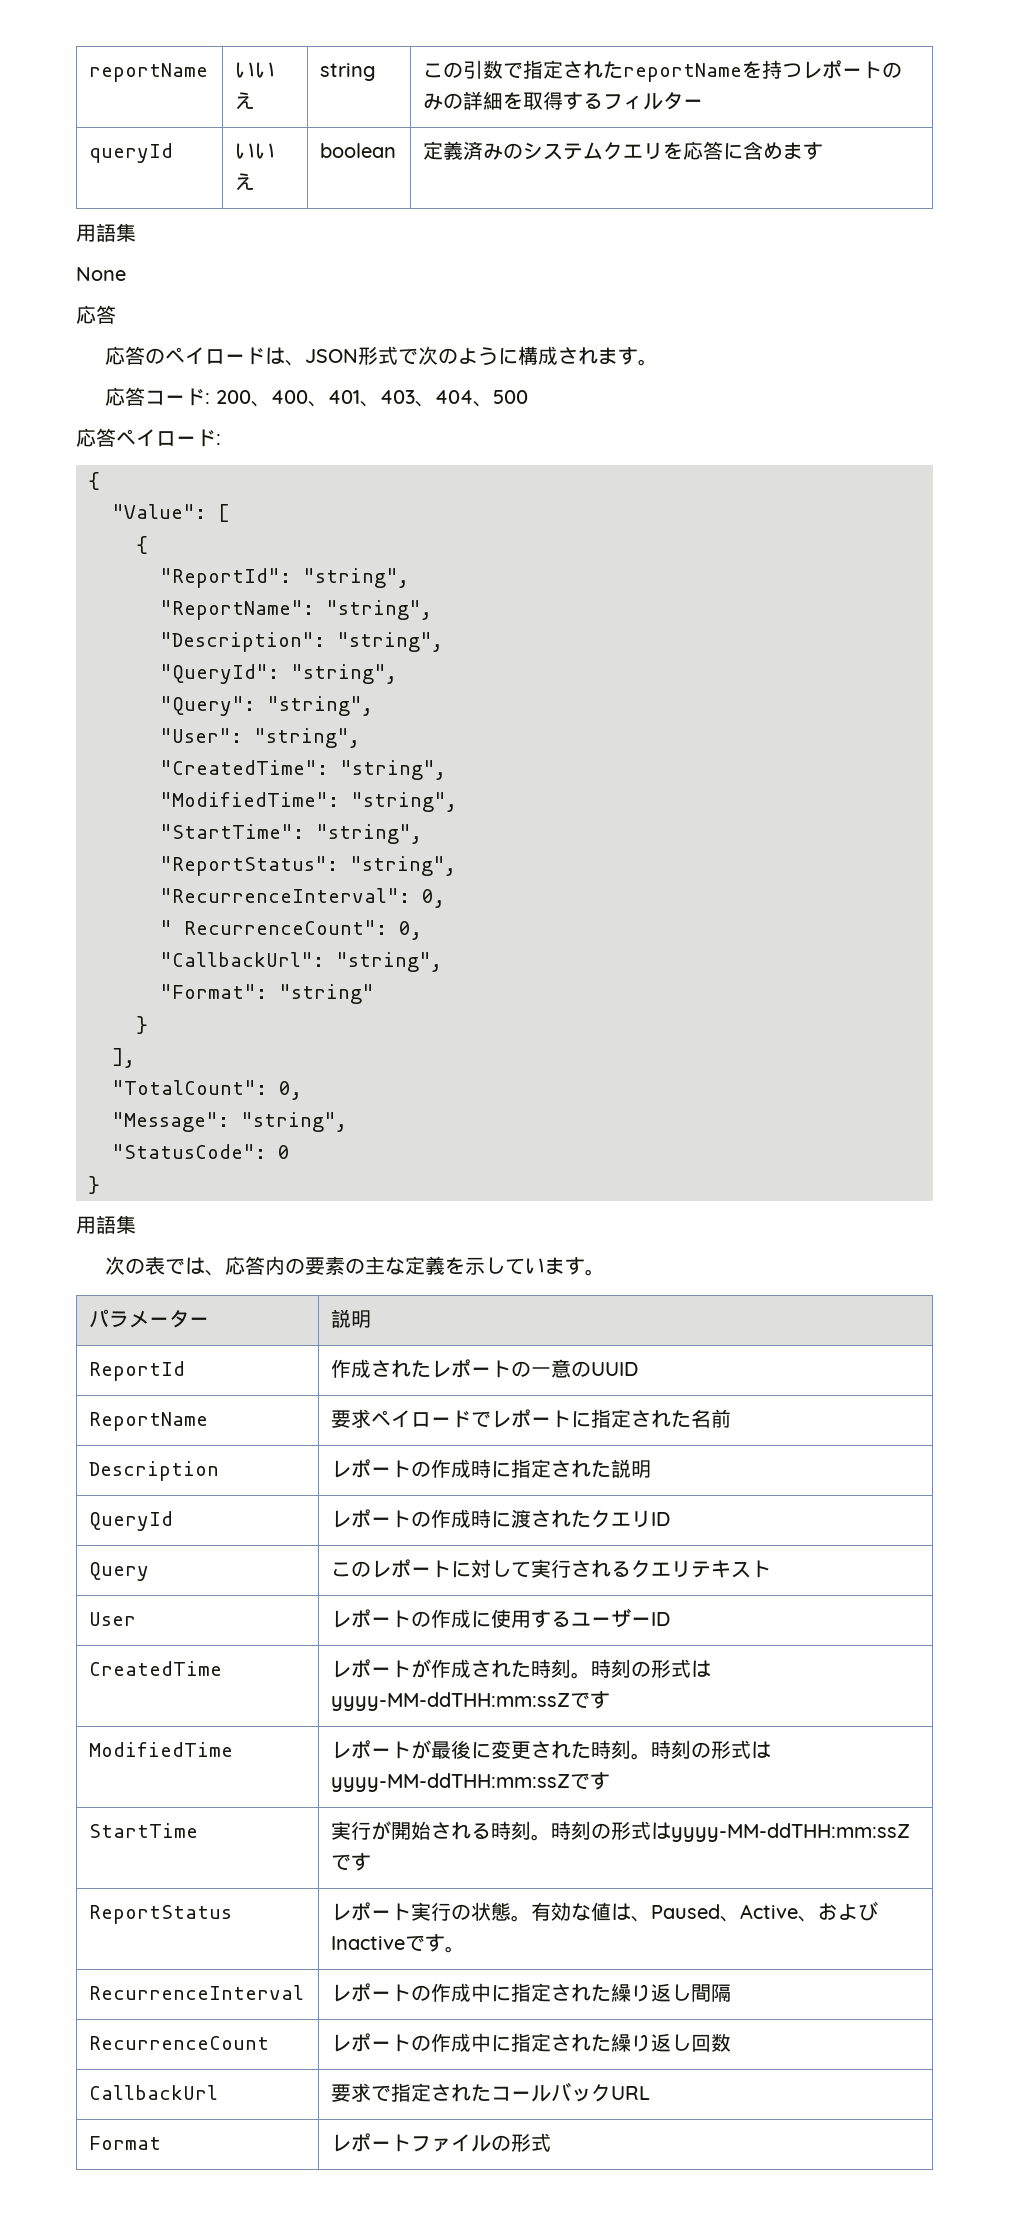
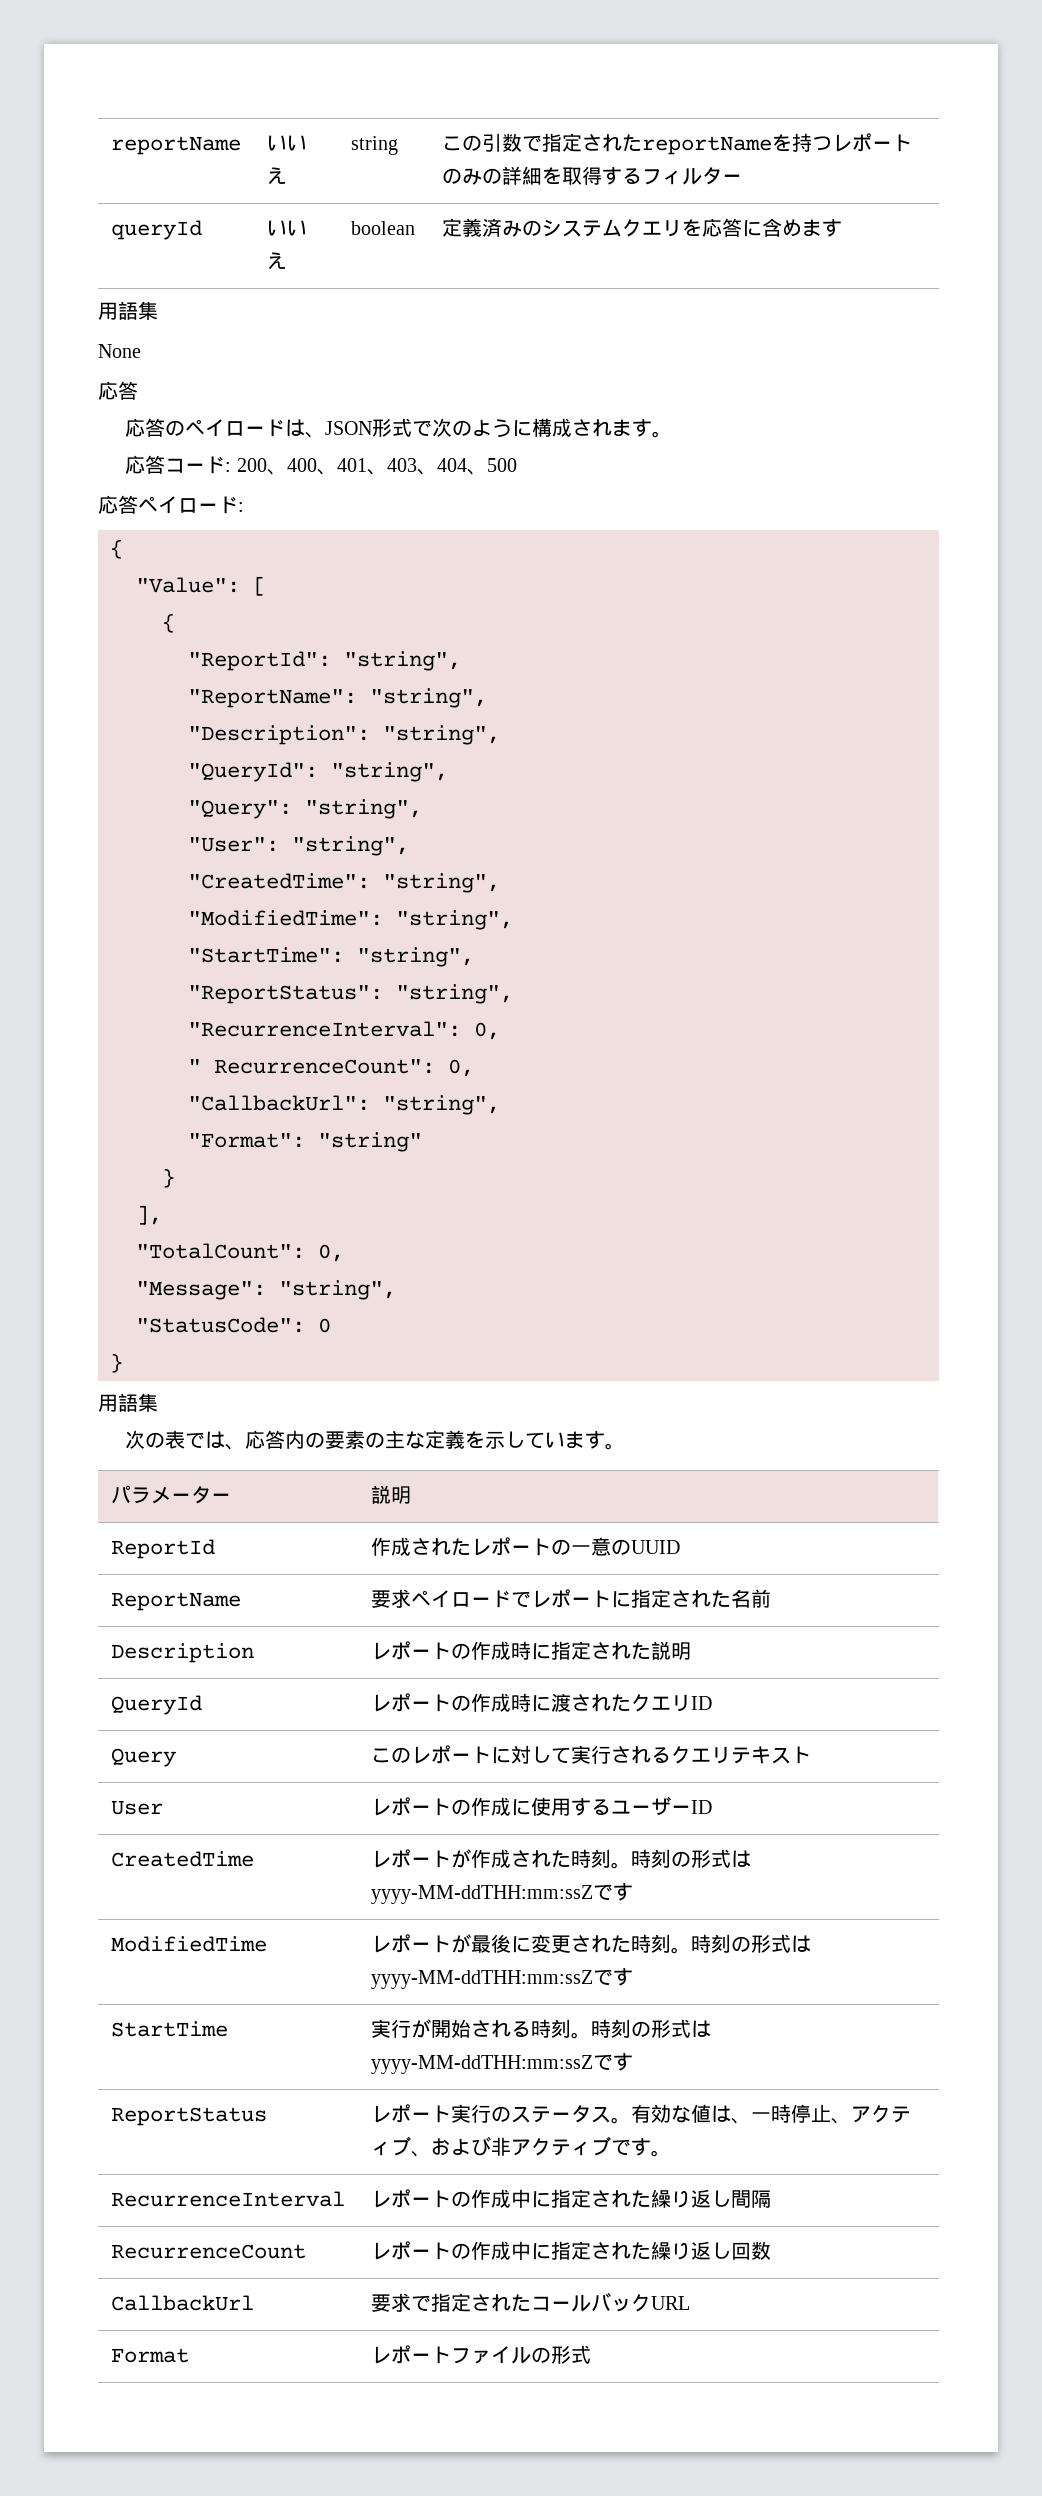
[471,1902,512,1921] 状態 -> [510,2105,611,2123] ステータス
[651,1901,879,1922] [331,1936,406,1950] Paused、Active、およびInactive -> [750,2104,911,2124] [370,2136,611,2157] 一時停止、アクティブ、および非アクティブ

